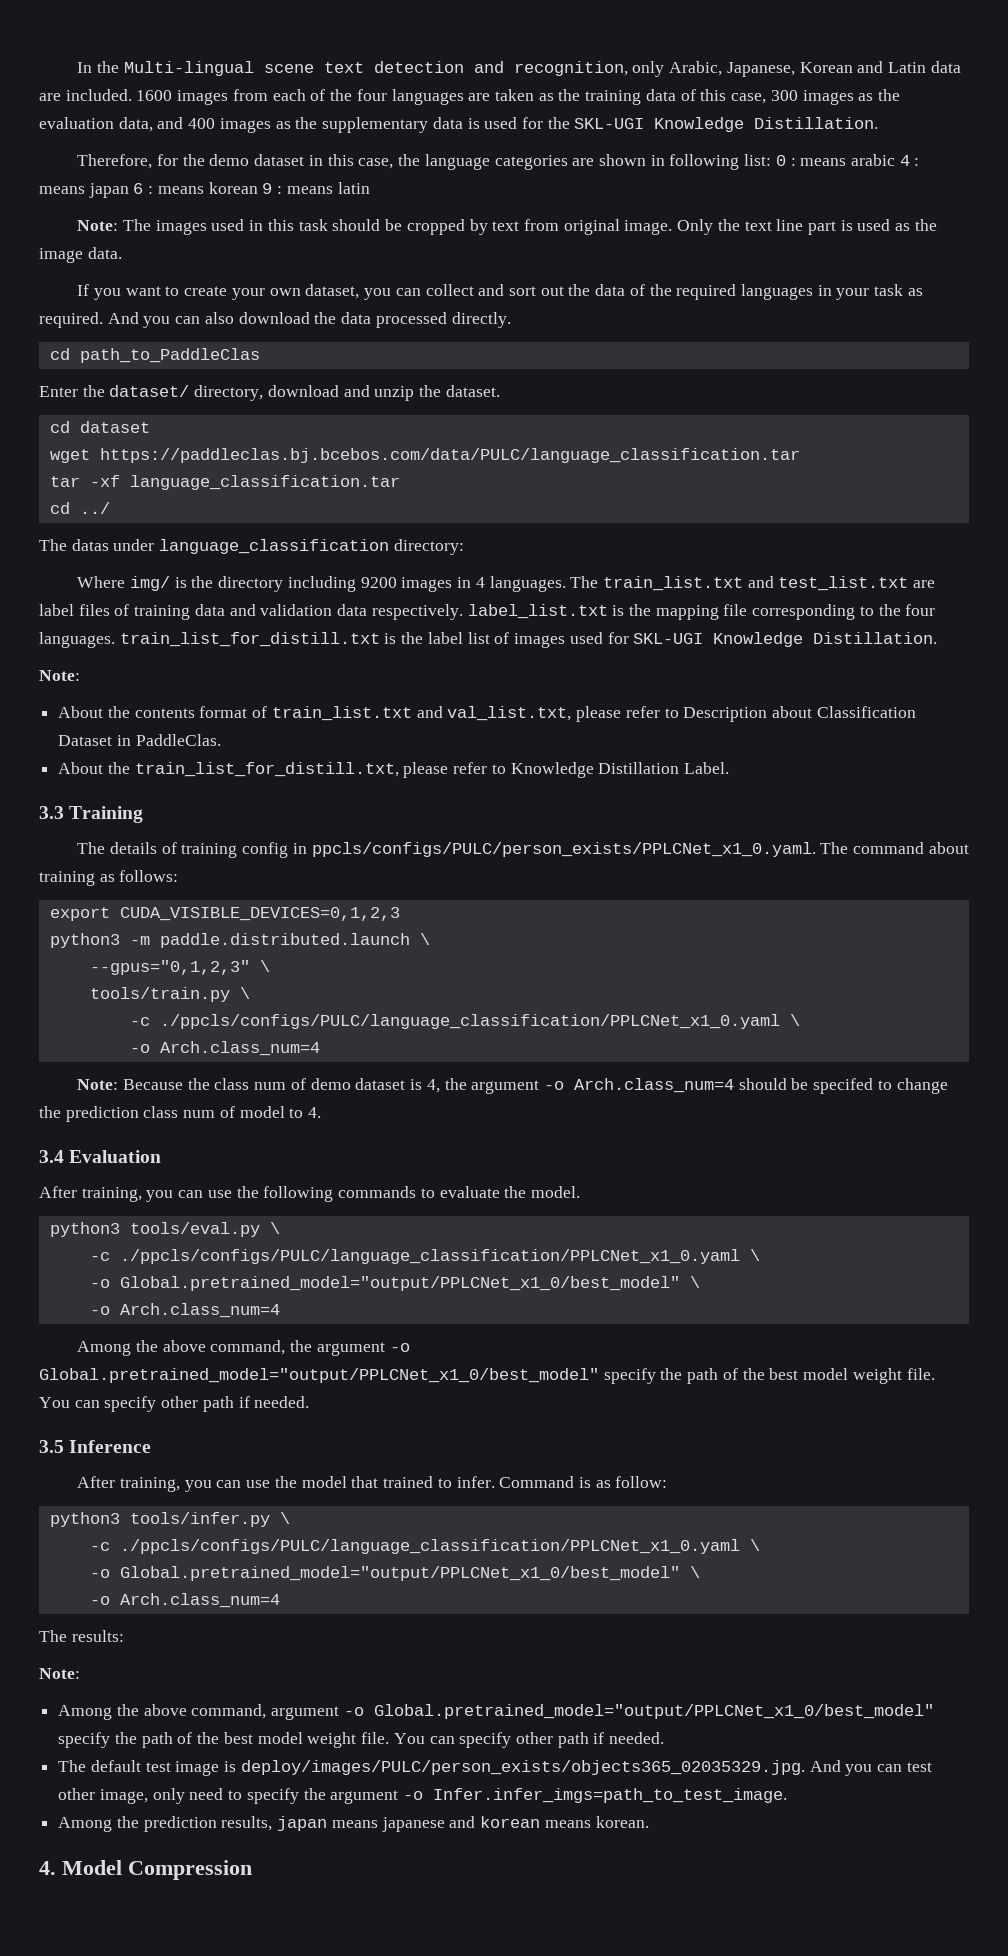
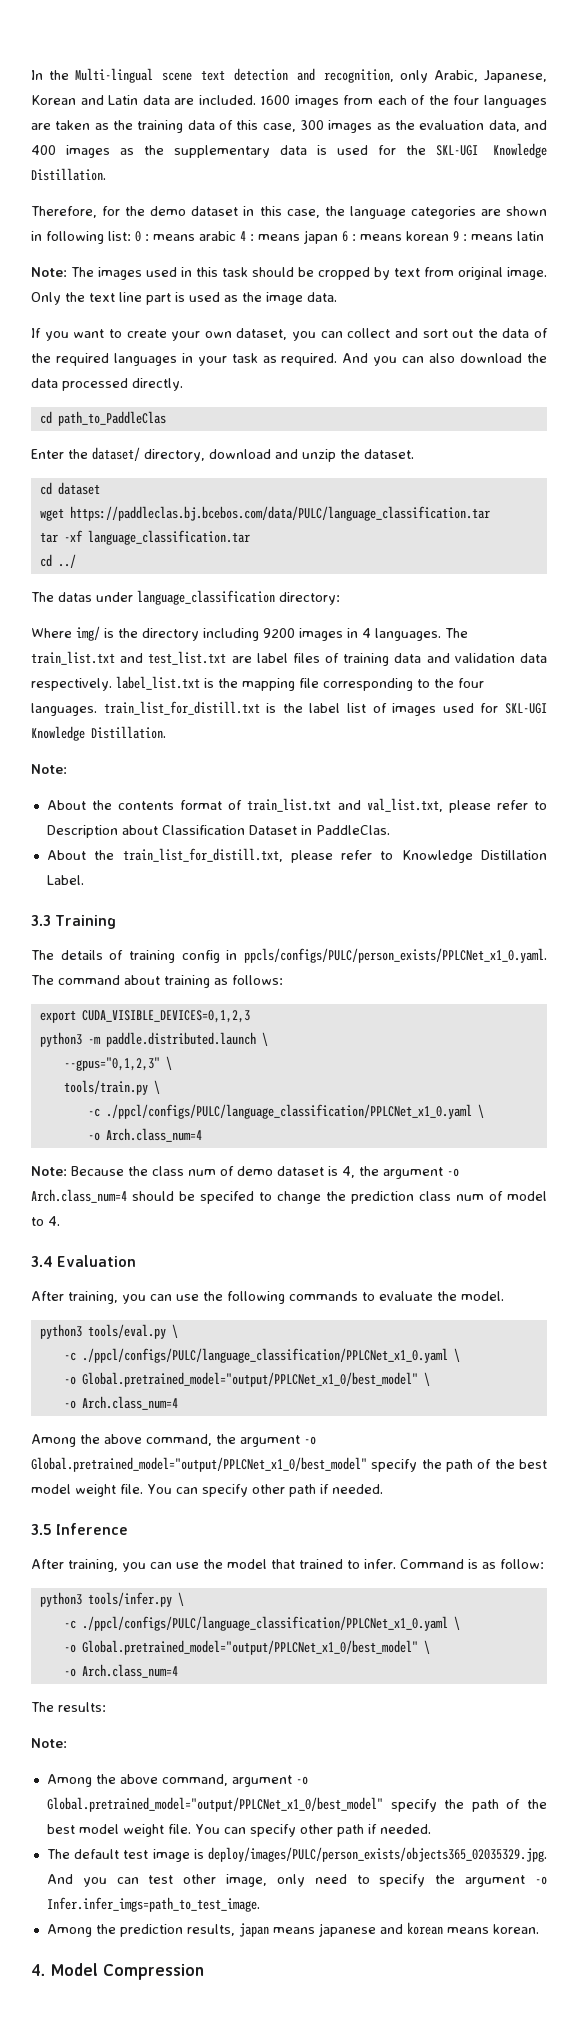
[159,1014,780,1029] ./ppcls/configs/PULC/language_classification/PPLCNet_x1_0.yaml -> [105,1104,472,1119] ./ppcl/configs/PULC/language_classification/PPLCNet_x1_0.yaml
[119,1249,740,1264] ./ppcls/configs/PULC/language_classification/PPLCNet_x1_0.yaml -> [81,1348,448,1363] ./ppcl/configs/PULC/language_classification/PPLCNet_x1_0.yaml
[119,1539,740,1554] ./ppcls/configs/PULC/language_classification/PPLCNet_x1_0.yaml -> [81,1616,448,1631] ./ppcl/configs/PULC/language_classification/PPLCNet_x1_0.yaml

